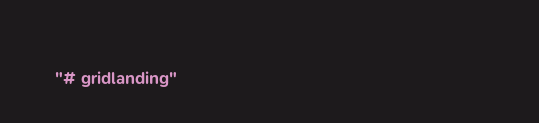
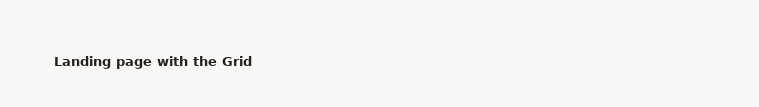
[55,71,177,87] "# gridlanding" -> [54,56,252,69] Landing page with the Grid

